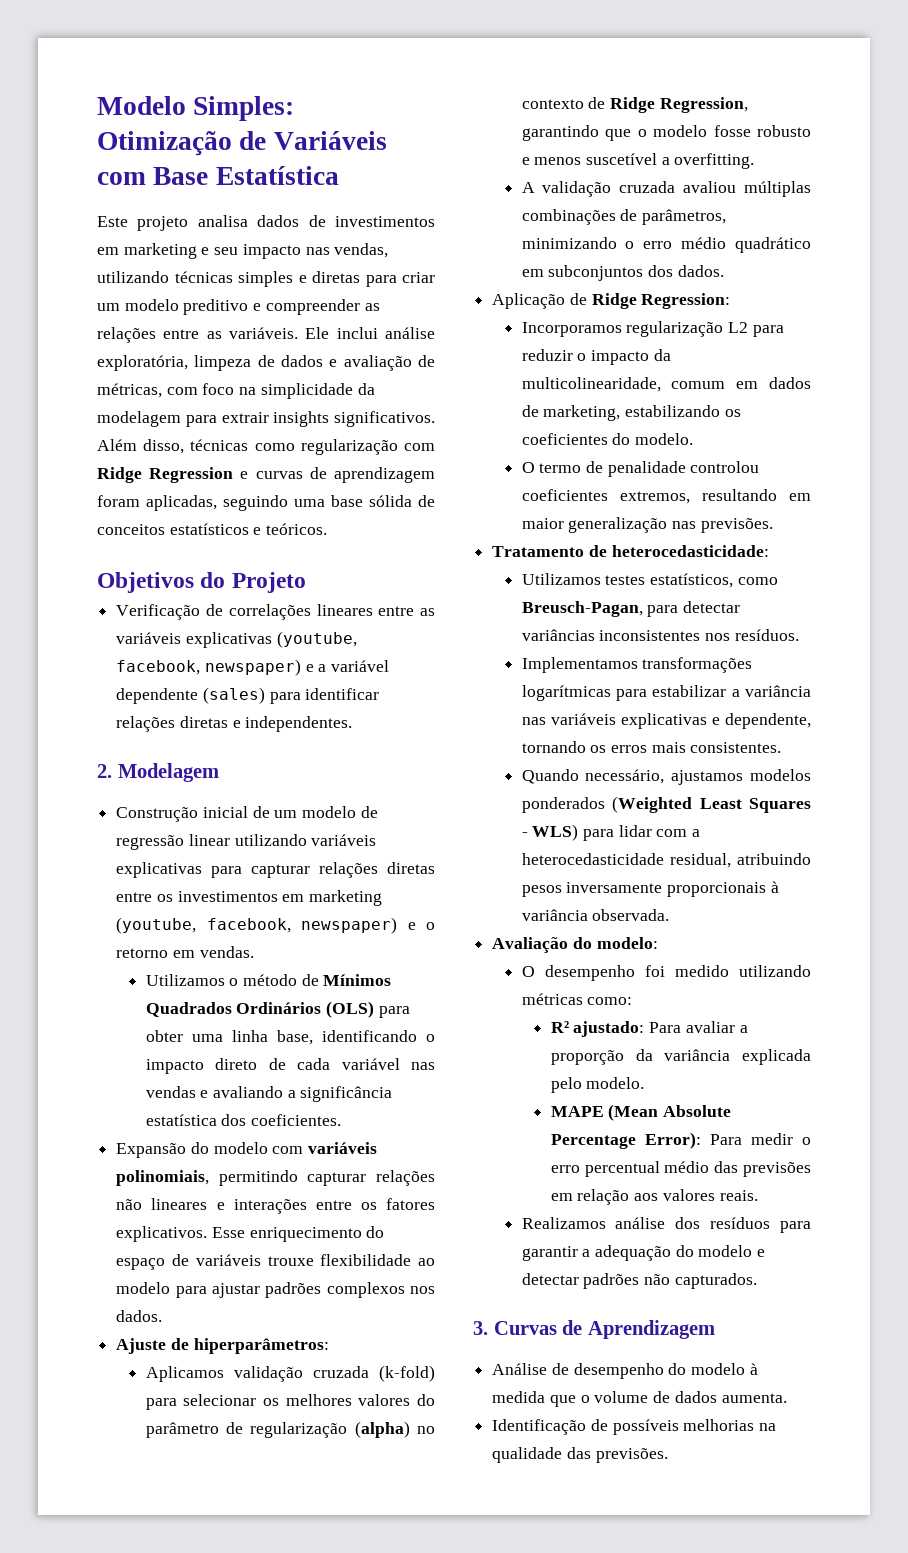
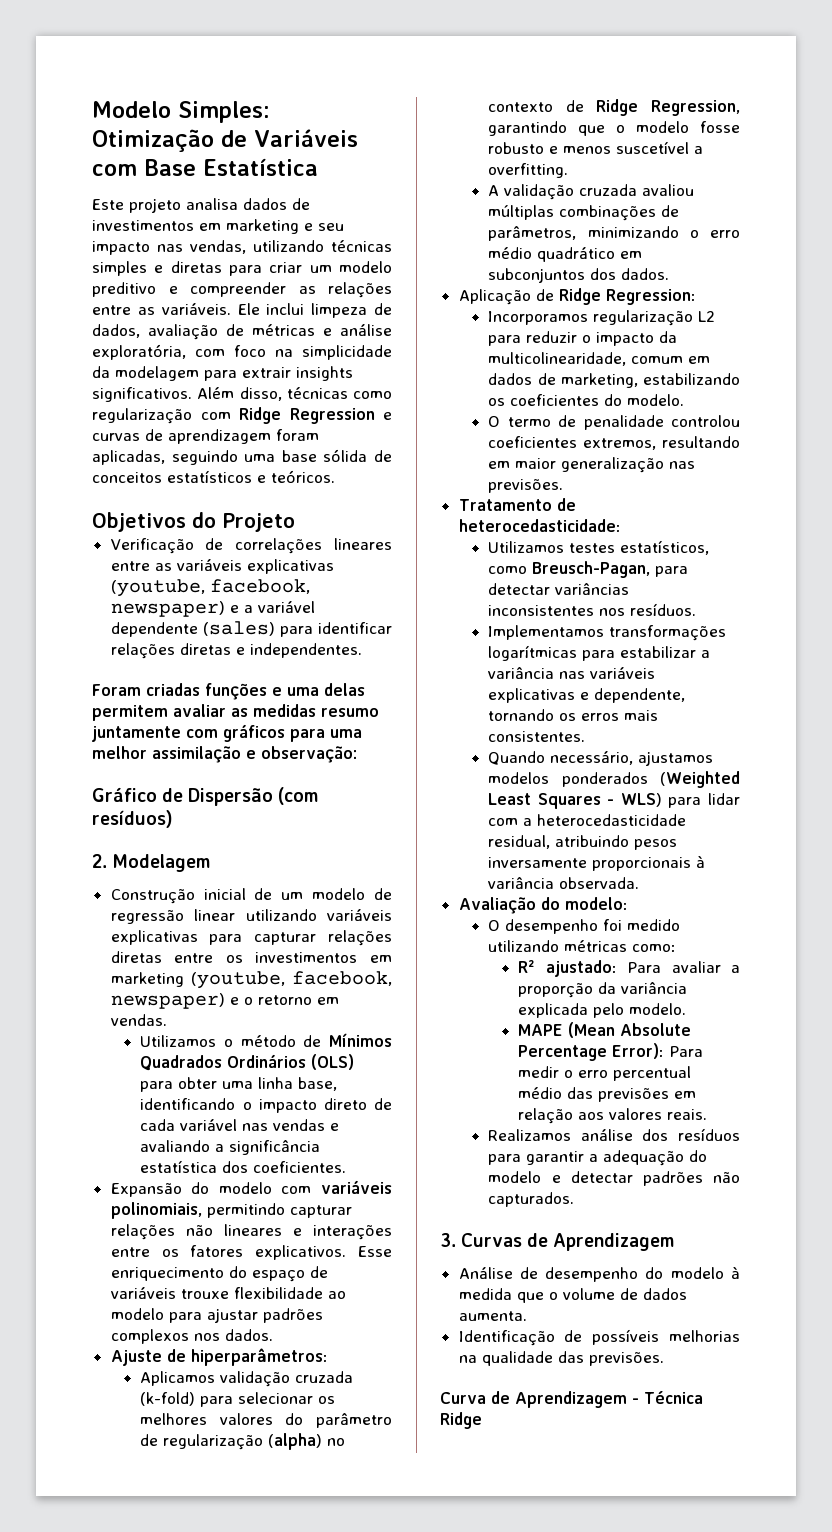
[385,327,435,339] [97,355,435,371] [97,383,162,398] análise exploratória, limpeza de dados e avaliação de métricas, -> [311,303,393,318] [92,324,392,340] [92,344,186,360] limpeza de dados, avaliação de métricas e análise exploratória,
(353, 724) none -> [92,683,365,700] [92,704,379,721] [92,724,362,742] [92,746,357,763] [92,787,319,806] [92,810,173,828] // Foram criadas funções e uma delas permitem avaliar as medidas resumo juntamente com gráficos para uma melhor assimilação e observação: // Gráfico de Dispersão (com resíduos)
(668, 1455) none -> [440,1391,703,1408] [440,1412,482,1429] // Curva de Aprendizagem - Técnica Ridge

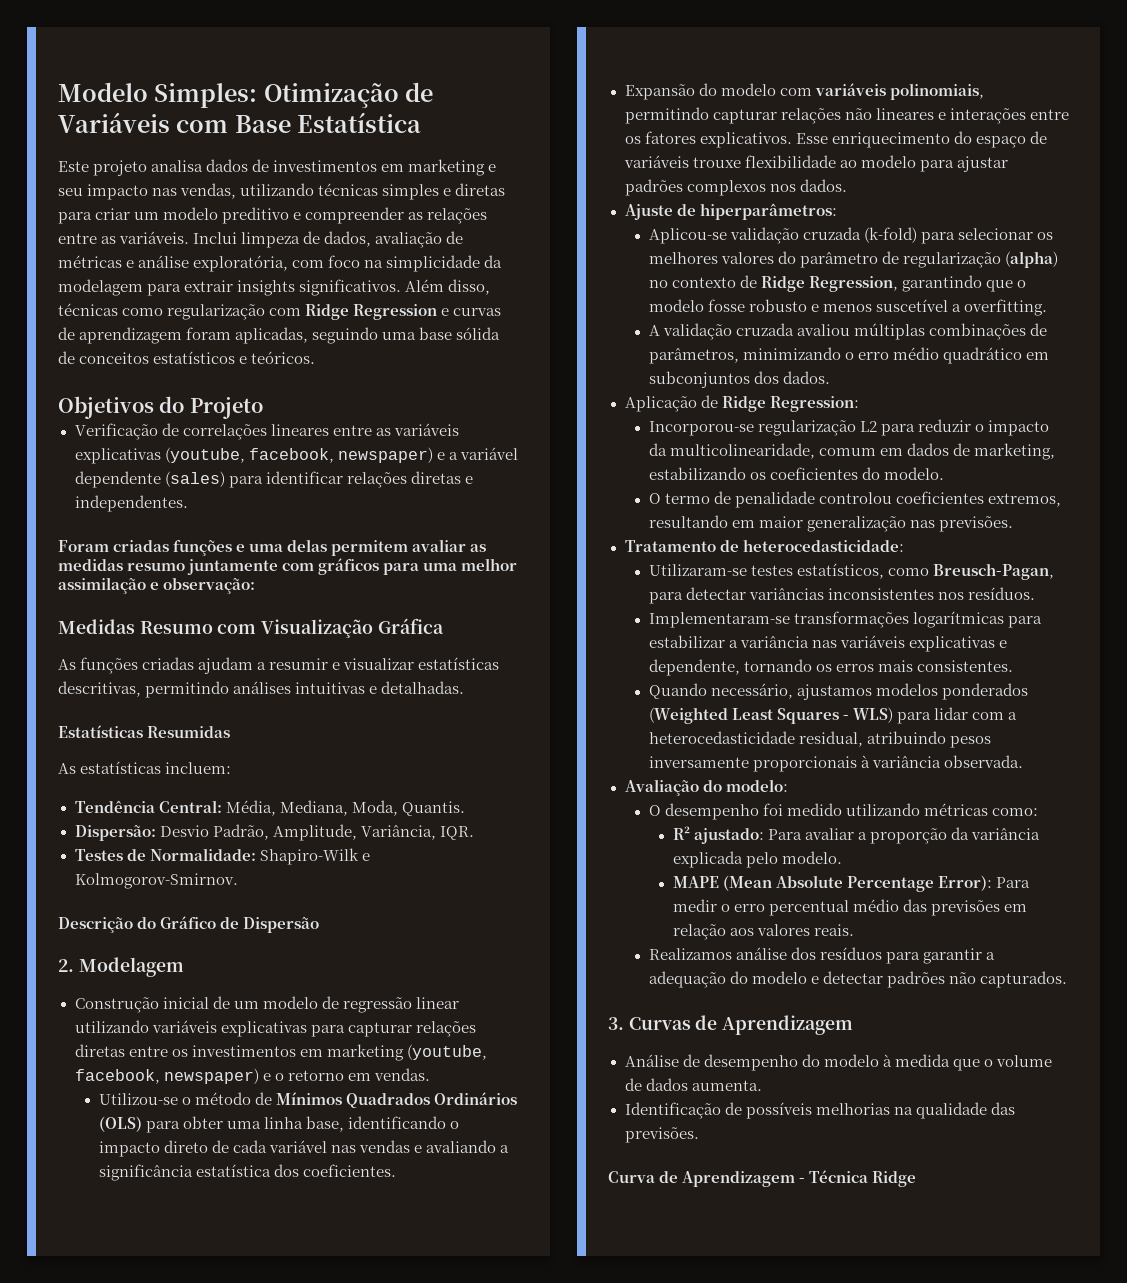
[237,303,305,315] Ele inclui -> [193,232,238,244] Inclui
(357, 754) none -> [58,618,444,638] [58,657,500,674] [58,681,465,698] [58,725,231,738] [58,761,232,774] [74,800,465,816] [74,824,474,841] [74,848,370,865] [74,873,238,889] [58,917,157,933] Medidas Resumo com Visualização Gráfica // As funções criadas ajudam a resumir e visualizar estatísticas descritivas, permitindo análises intuitivas e detalhadas. // Estatísticas Resumidas // As estatísticas incluem: // Tendência Central: Média, Mediana, Moda, Quantis. // Dispersão: Desvio Padrão, Amplitude, Variância, IQR. // Testes de Normalidade: Shapiro-Wilk e Kolmogorov-Smirnov. // Descrição do
[278,787,319,805] [92,810,173,828] (com resíduos) -> (320, 925) none
[140,1035,217,1047] Utilizamos -> [98,1093,178,1105] Utilizou-se
[140,1371,216,1386] Aplicamos -> [648,228,727,244] Aplicou-se
[488,311,589,325] Incorporamos -> [648,421,754,436] Incorporou-se
[488,541,565,553] Utilizamos -> [648,564,747,576] Utilizaram-se
[488,625,605,640] Implementamos -> [648,612,790,628] Implementaram-se

